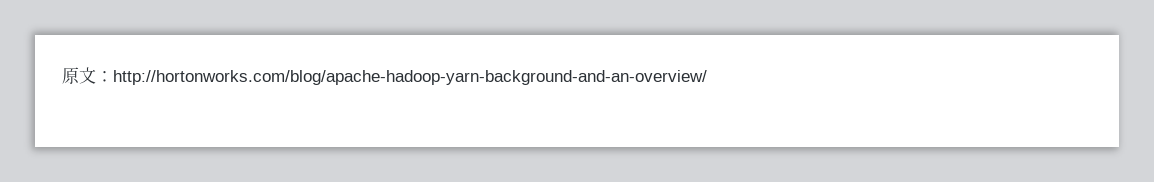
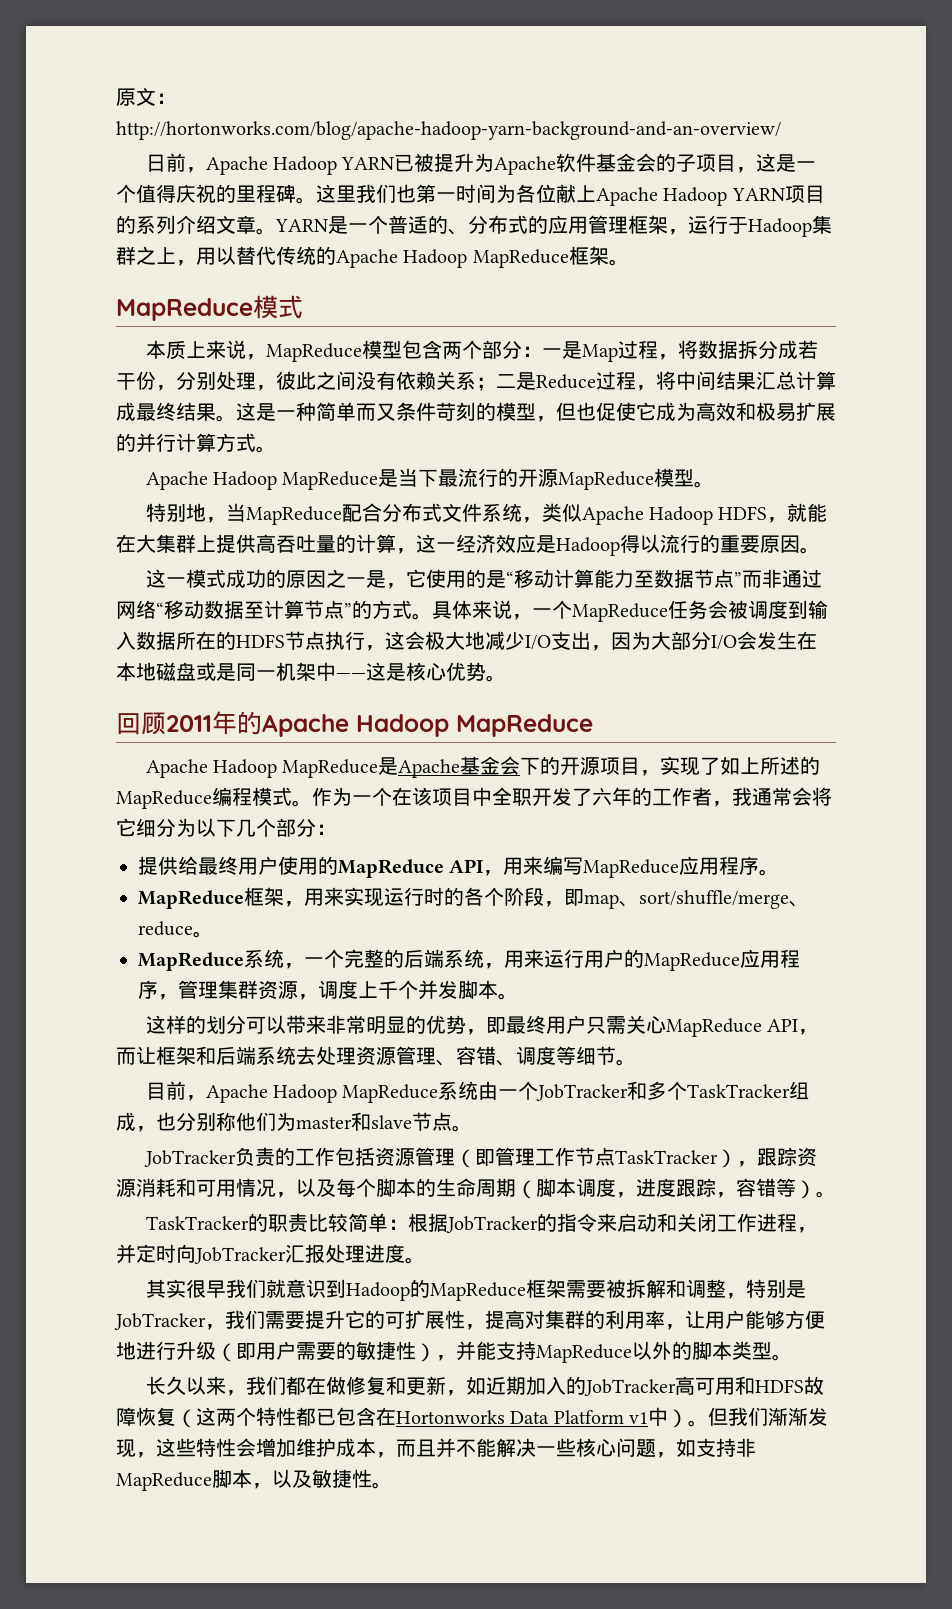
(707, 77) none -> [145,153,817,175] [116,184,825,206] [116,215,832,237] [116,246,629,268] [116,295,303,321] [145,340,818,362] [116,371,836,391] [116,402,836,422] [116,433,276,453] [145,468,715,490] [145,503,828,525] [116,534,820,556] [145,569,822,589] [116,600,828,622] [116,631,817,651] [116,662,506,682] [116,711,593,737] [145,756,821,778] [116,787,832,809] [116,818,336,837] [138,856,780,878] [138,887,809,909] [138,921,213,938] [138,949,800,971] [138,980,518,1000] [145,1015,819,1037] [116,1046,636,1066] [145,1081,810,1103] [116,1112,472,1132] [143,1147,817,1168] [116,1178,836,1199] [145,1213,817,1233] [116,1244,425,1264] [145,1279,806,1301] [114,1310,825,1330] [116,1341,792,1363] [145,1376,824,1396] [116,1407,829,1428] [116,1438,756,1458] [116,1469,392,1491] // 日前，Apache Hadoop YARN已被提升为Apache软件基金会的子项目，这是一个值得庆祝的里程碑。这里我们也第一时间为各位献上Apache Hadoop YARN项目的系列介绍文章。YARN是一个普适的、分布式的应用管理框架，运行于Hadoop集群之上，用以替代传统的Apache Hadoop MapReduce框架。 // MapReduce模式 // 本质上来说，MapReduce模型包含两个部分：一是Map过程，将数据拆分成若干份，分别处理，彼此之间没有依赖关系；二是Reduce过程，将中间结果汇总计算成最终结果。这是一种简单而又条件苛刻的模型，但也促使它成为高效和极易扩展的并行计算方式。 // Apache Hadoop MapReduce是当下最流行的开源MapReduce模型。 // 特别地，当MapReduce配合分布式文件系统，类似Apache Hadoop HDFS，就能在大集群上提供高吞吐量的计算，这一经济效应是Hadoop得以流行的重要原因。 // 这一模式成功的原因之一是，它使用的是“移动计算能力至数据节点”而非通过网络“移动数据至计算节点”的方式。具体来说，一个MapReduce任务会被调度到输入数据所在的HDFS节点执行，这会极大地减少I/O支出，因为大部分I/O会发生在本地磁盘或是同一机架中——这是核心优势。 // 回顾2011年的Apache Hadoop MapReduce // Apache Hadoop MapReduce是Apache基金会下的开源项目，实现了如上所述的MapReduce编程模式。作为一个在该项目中全职开发了六年的工作者，我通常会将它细分为以下几个部分： // 提供给最终用户使用的MapReduce API，用来编写MapReduce应用程序。 // MapReduce框架，用来实现运行时的各个阶段，即map、sort/shuffle/merge、reduce。 // MapReduce系统，一个完整的后端系统，用来运行用户的MapReduce应用程序，管理集群资源，调度上千个并发脚本。 // 这样的划分可以带来非常明显的优势，即最终用户只需关心MapReduce API，而让框架和后端系统去处理资源管理、容错、调度等细节。 // 目前，Apache Hadoop MapReduce系统由一个JobTracker和多个TaskTracker组成，也分别称他们为master和slave节点。 // JobTracker负责的工作包括资源管理（即管理工作节点TaskTracker），跟踪资源消耗和可用情况，以及每个脚本的生命周期（脚本调度，进度跟踪，容错等）。 // TaskTracker的职责比较简单：根据JobTracker的指令来启动和关闭工作进程，并定时向JobTracker汇报处理进度。 // 其实很早我们就意识到Hadoop的MapReduce框架需要被拆解和调整，特别是JobTracker，我们需要提升它的可扩展性，提高对集群的利用率，让用户能够方便地进行升级（即用户需要的敏捷性），并能支持MapReduce以外的脚本类型。 // 长久以来，我们都在做修复和更新，如近期加入的JobTracker高可用和HDFS故障恢复（这两个特性都已包含在Hortonworks Data Platform v1中）。但我们渐渐发现，这些特性会增加维护成本，而且并不能解决一些核心问题，如支持非MapReduce脚本，以及敏捷性。

